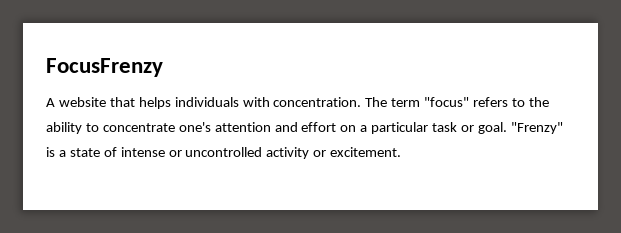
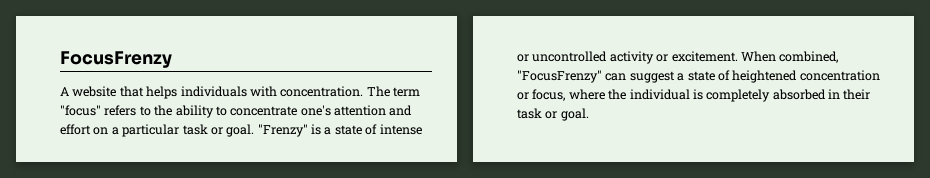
(402, 152) none -> [740,51,839,63] [517,70,880,83] [517,89,871,102] [517,108,589,121] When combined, "FocusFrenzy" can suggest a state of heightened concentration or focus, where the individual is completely absorbed in their task or goal.

